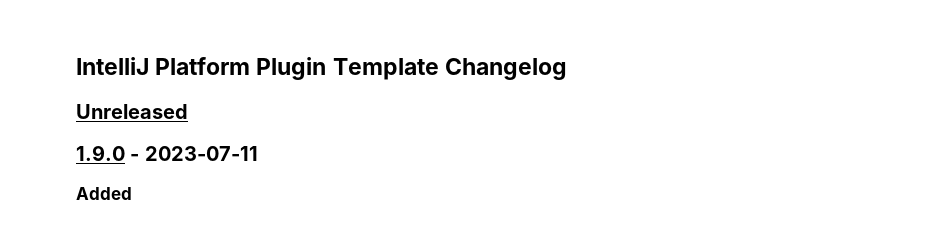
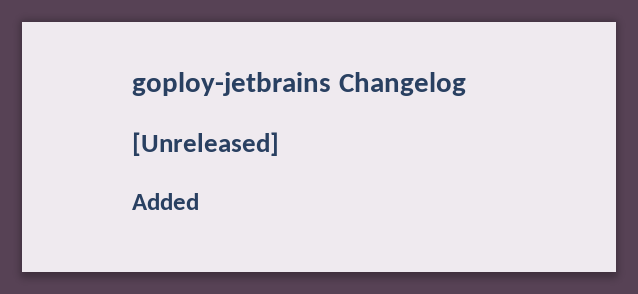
[76,57,567,80] [76,104,188,119] [76,145,258,161] IntelliJ Platform Plugin Template Changelog // Unreleased // 1.9.0 - 2023-07-11 -> [132,72,466,96] [132,132,279,156] goploy-jetbrains Changelog // [Unreleased]

